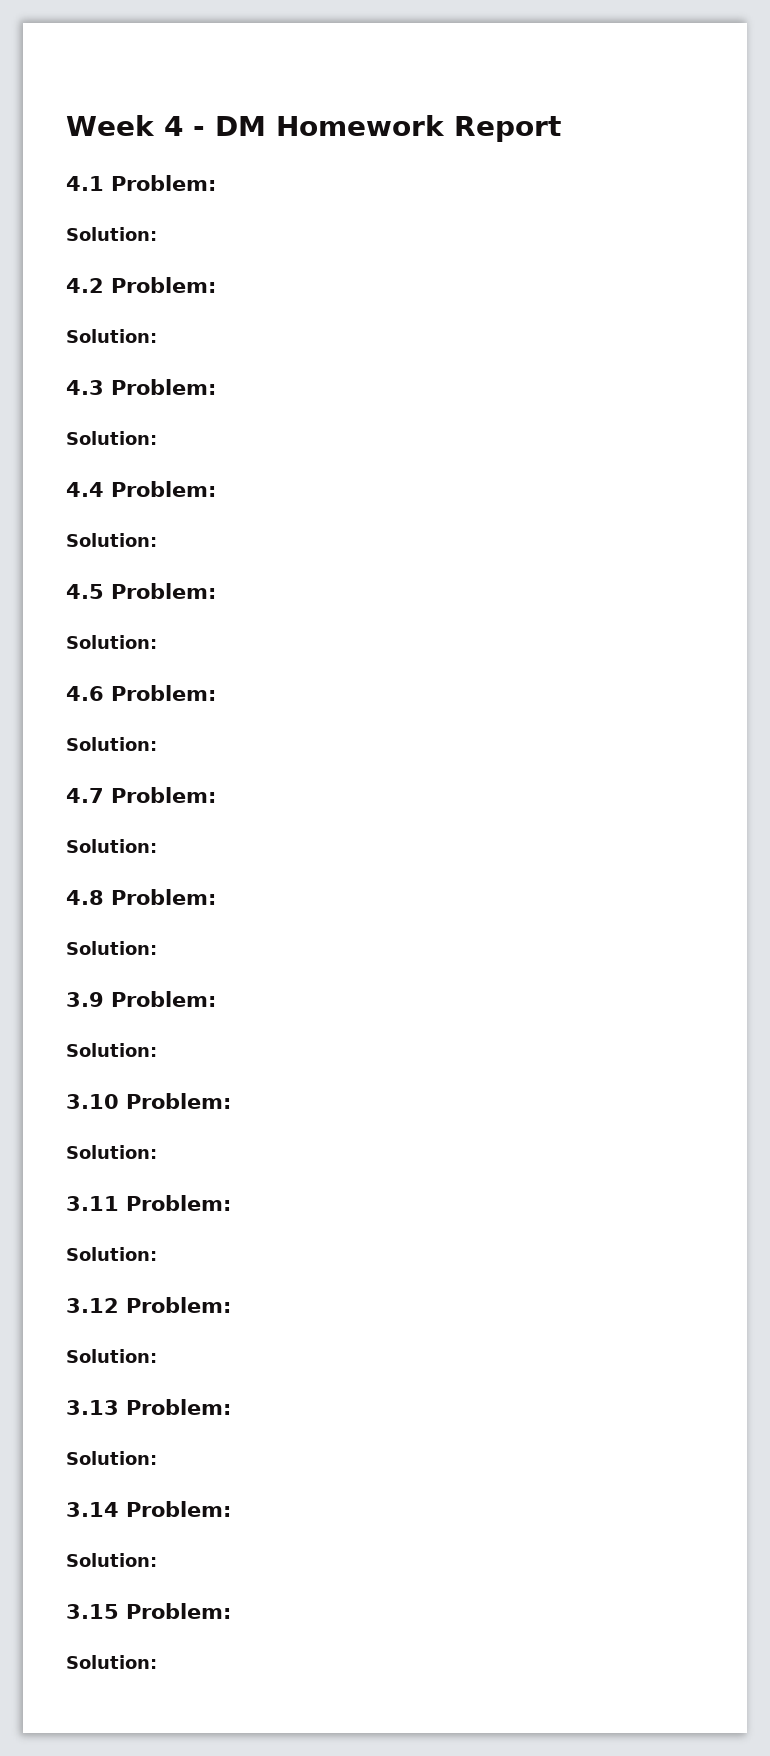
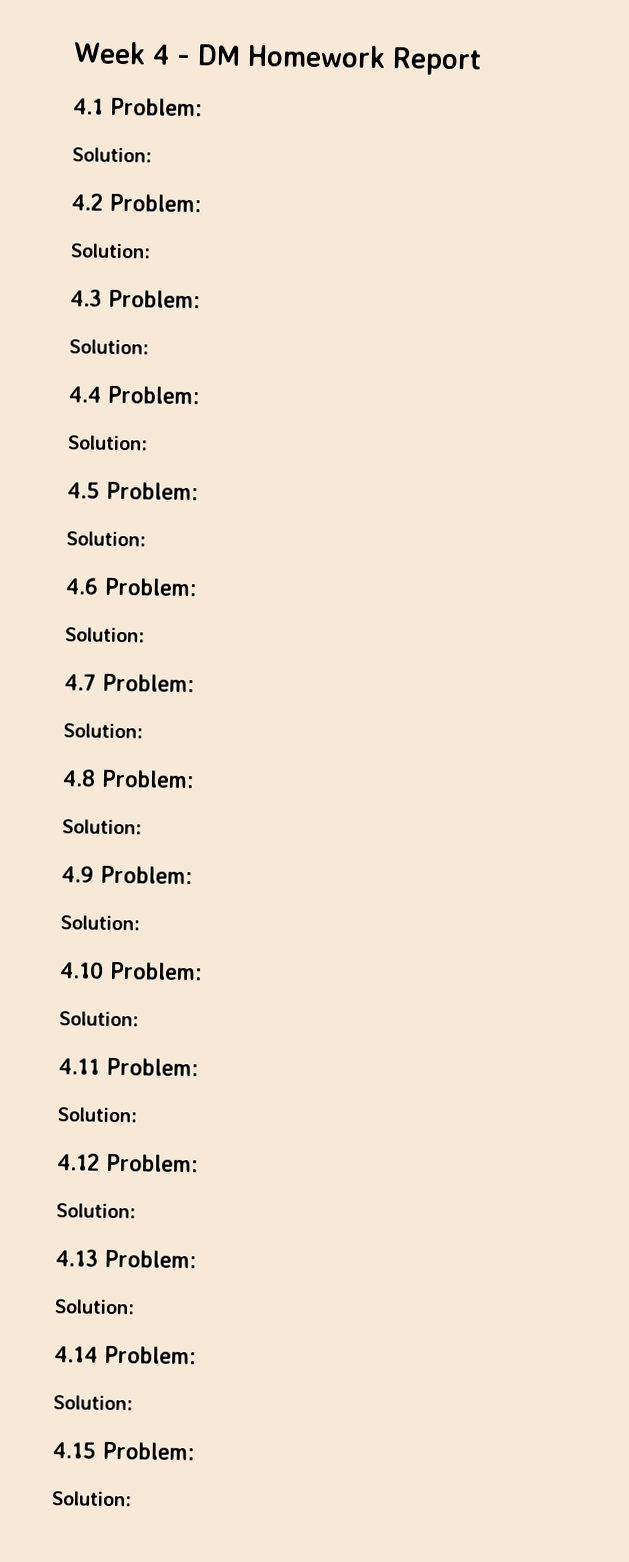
[66,991,216,1007] [66,1043,157,1057] [66,1093,231,1109] [66,1145,157,1159] [66,1195,231,1211] [66,1247,157,1261] [66,1297,231,1313] [66,1349,157,1363] [66,1399,231,1415] [66,1451,157,1465] [66,1501,231,1517] [66,1553,157,1567] [66,1604,119,1619] 3.9 Problem: // Solution: // 3.10 Problem: // Solution: // 3.11 Problem: // Solution: // 3.12 Problem: // Solution: // 3.13 Problem: // Solution: // 3.14 Problem: // Solution: // 3.15 -> [61,865,193,885] [60,915,140,931] [59,961,203,981] [59,1011,139,1027] [58,1057,199,1077] [57,1107,138,1123] [57,1153,199,1173] [56,1203,136,1219] [55,1249,197,1269] [54,1299,135,1315] [54,1345,197,1365] [53,1395,133,1411] [52,1441,96,1459] 4.9 Problem: // Solution: // 4.10 Problem: // Solution: // 4.11 Problem: // Solution: // 4.12 Problem: // Solution: // 4.13 Problem: // Solution: // 4.14 Problem: // Solution: // 4.15

